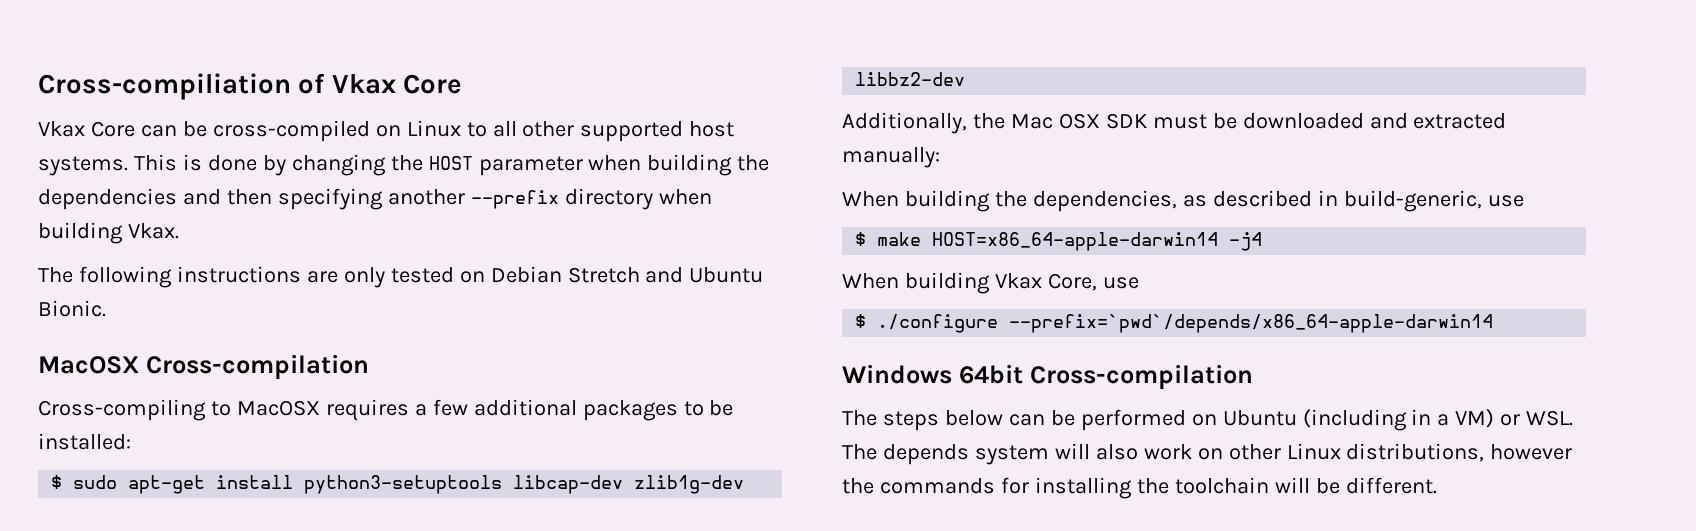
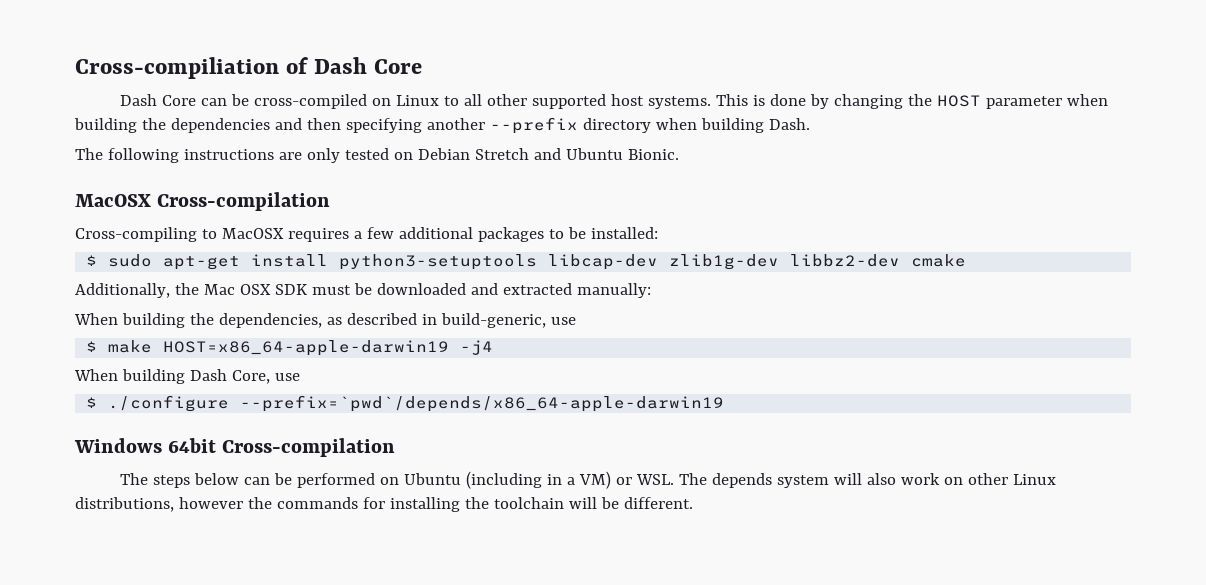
[331,74,396,94] Vkax -> [314,57,368,74] Dash
[38,121,85,137] Vkax -> [120,94,158,106] Dash
[127,223,179,239] Vkax. -> [768,118,810,130] Dash.
(966, 79) none -> [911,254,967,267] cmake
[932,232,1219,251] HOST=x86_64-apple-darwin14 -> [163,340,450,356] HOST=x86_64-apple-darwin19
[994,273,1042,289] Vkax -> [189,369,227,381] Dash
[1009,314,1494,333] --prefix=`pwd`/depends/x86_64-apple-darwin14 -> [240,395,725,412] --prefix=`pwd`/depends/x86_64-apple-darwin19

